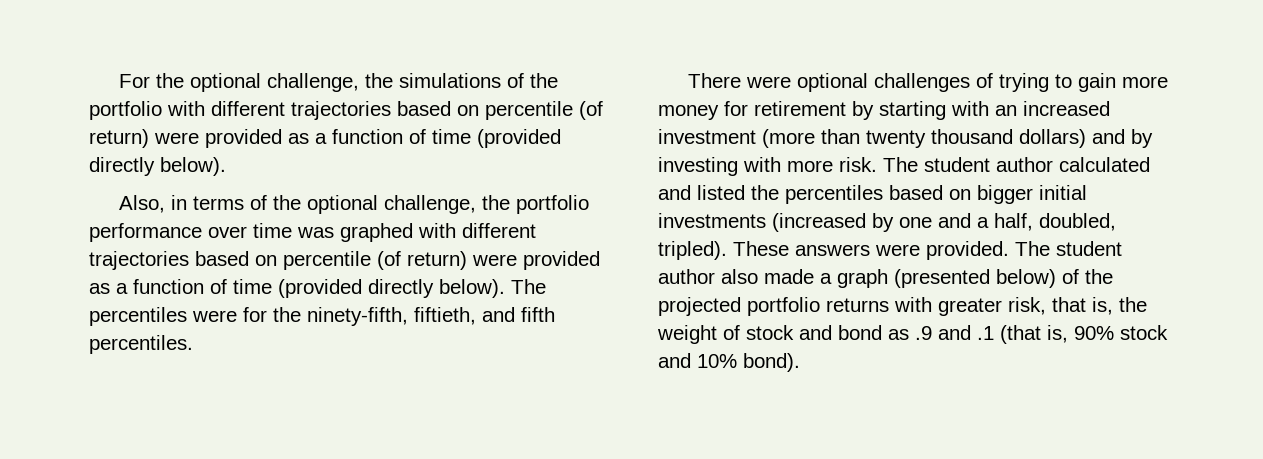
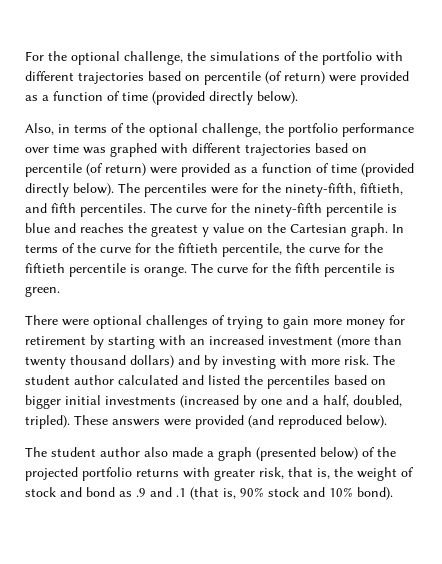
(193, 344) none -> [150,203,397,217] [25,223,404,237] [25,243,383,257] [25,263,395,277] [25,286,60,297] The curve for the ninety-fifth percentile is blue and reaches the greatest y value on the Cartesian graph. In terms of the curve for the fiftieth percentile, the curve for the fiftieth percentile is orange. The curve for the fifth percentile is green.
[926,241,1009,260] provided. -> [195,415,387,429] provided (and reproduced below). //

